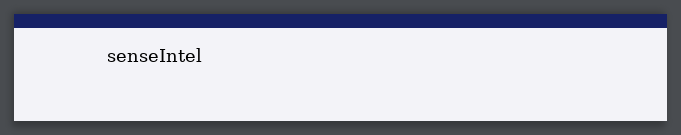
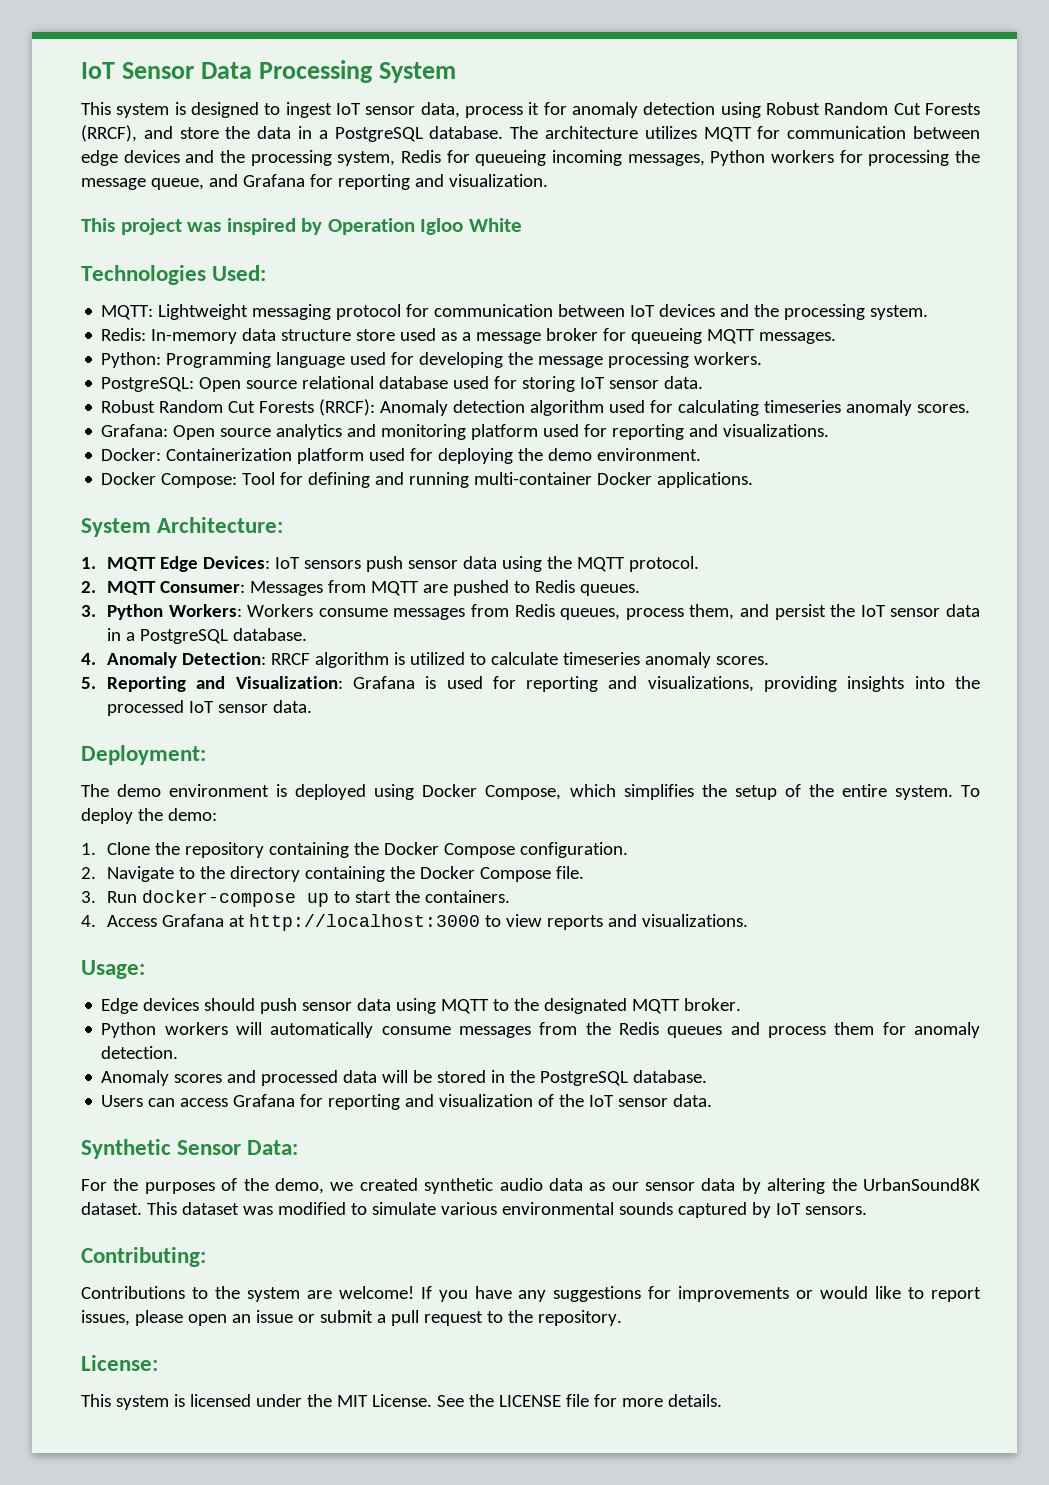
[107,48,202,62] senseIntel -> [81,60,457,83] [81,102,981,118] [81,125,980,142] [81,150,980,166] [81,174,548,190] [81,218,522,235] [81,265,267,285] [101,304,929,320] [101,328,837,344] [101,352,763,368] [101,376,704,392] [101,399,971,416] [101,424,830,440] [101,448,702,464] [101,472,754,488] [81,517,284,537] [81,556,699,572] [81,580,641,596] [81,604,981,620] [107,628,308,644] [81,652,770,668] [81,676,981,692] [107,700,313,716] [81,745,206,765] [81,784,980,800] [81,808,217,824] [81,842,629,858] [81,866,585,882] [81,890,511,907] [81,914,749,931] [81,960,145,979] [101,998,742,1014] [101,1022,980,1038] [101,1046,179,1059] [101,1070,708,1086] [101,1094,713,1110] [81,1139,299,1159] [81,1178,981,1194] [81,1202,867,1218] [81,1247,206,1267] [81,1286,982,1302] [81,1310,622,1326] [81,1355,158,1371] [81,1394,722,1410] IoT Sensor Data Processing System // This system is designed to ingest IoT sensor data, process it for anomaly detection using Robust Random Cut Forests (RRCF), and store the data in a PostgreSQL database. The architecture utilizes MQTT for communication between edge devices and the processing system, Redis for queueing incoming messages, Python workers for processing the message queue, and Grafana for reporting and visualization. // This project was inspired by Operation Igloo White // Technologies Used: // MQTT: Lightweight messaging protocol for communication between IoT devices and the processing system. // Redis: In-memory data structure store used as a message broker for queueing MQTT messages. // Python: Programming language used for developing the message processing workers. // PostgreSQL: Open source relational database used for storing IoT sensor data. // Robust Random Cut Forests (RRCF): Anomaly detection algorithm used for calculating timeseries anomaly scores. // Grafana: Open source analytics and monitoring platform used for reporting and visualizations. // Docker: Containerization platform used for deploying the demo environment. // Docker Compose: Tool for defining and running multi-container Docker applications. // System Architecture: // 1. MQTT Edge Devices: IoT sensors push sensor data using the MQTT protocol. // 2. MQTT Consumer: Messages from MQTT are pushed to Redis queues. // 3. Python Workers: Workers consume messages from Redis queues, process them, and persist the IoT sensor data in a PostgreSQL database. // 4. Anomaly Detection: RRCF algorithm is utilized to calculate timeseries anomaly scores. // 5. Reporting and Visualization: Grafana is used for reporting and visualizations, providing insights into the processed IoT sensor data. // Deployment: // The demo environment is deployed using Docker Compose, which simplifies the setup of the entire system. To deploy the demo: // 1. Clone the repository containing the Docker Compose configuration. // 2. Navigate to the directory containing the Docker Compose file. // 3. Run docker-compose up to start the containers. // 4. Access Grafana at http://localhost:3000 to view reports and visualizations. // Usage: // Edge devices should push sensor data using MQTT to the designated MQTT broker. // Python workers will automatically consume messages from the Redis queues and process them for anomaly detection. // Anomaly scores and processed data will be stored in the PostgreSQL database. // Users can access Grafana for reporting and visualization of the IoT sensor data. // Synthetic Sensor Data: // For the purposes of the demo, we created synthetic audio data as our sensor data by altering the UrbanSound8K dataset. This dataset was modified to simulate various environmental sounds captured by IoT sensors. // Contributing: // Contributions to the system are welcome! If you have any suggestions for improvements or would like to report issues, please open an issue or submit a pull request to the repository. // License: // This system is licensed under the MIT License. See the LICENSE file for more details.

